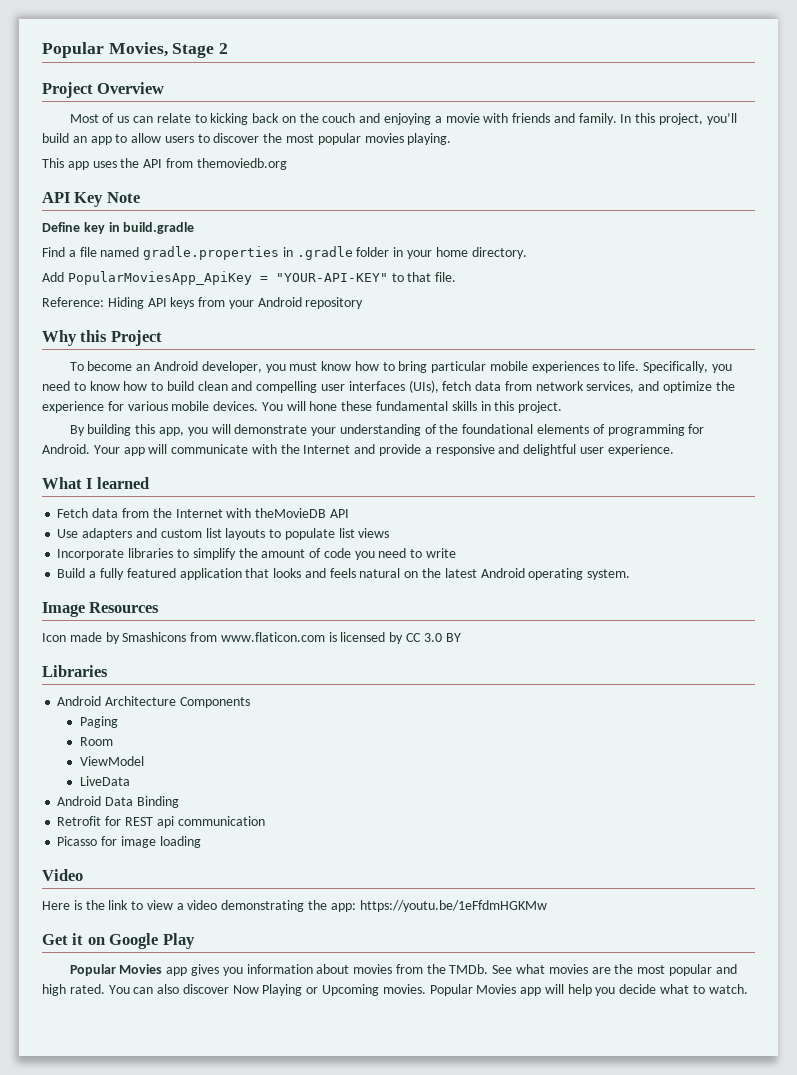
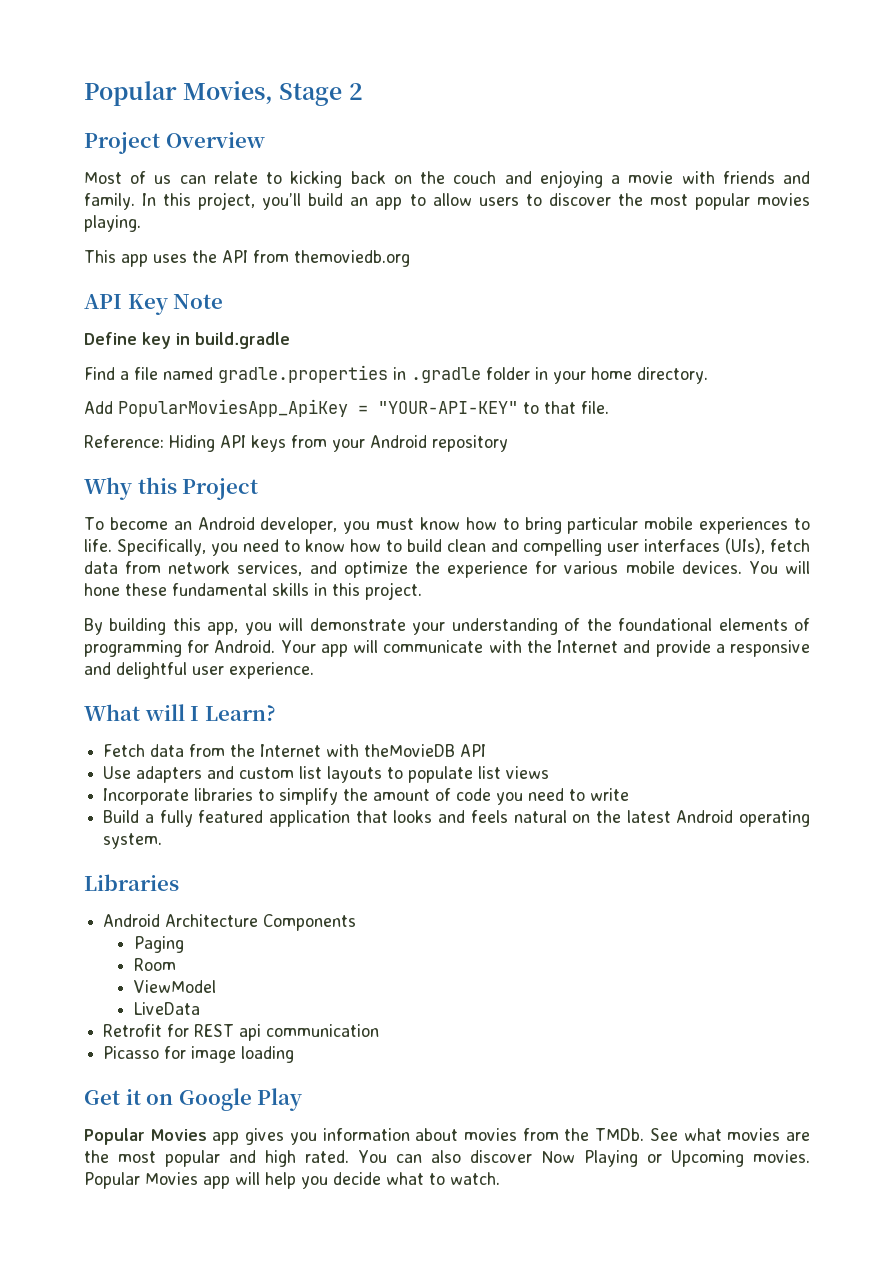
[86,477,149,489] I learned -> [144,704,276,721] will I Learn?
[42,602,160,617] [42,632,461,644] // Image Resources // Icon made by Smashicons from www.flaticon.com is licensed by CC 3.0 BY -> (163, 841) none
[57,796,179,808] // Android Data Binding -> (201, 1008) none
[42,869,83,881] [42,900,547,912] // Video // Here is the link to view a video demonstrating the app: https://youtu.be/1eFfdmHGKMw -> (295, 1054) none

